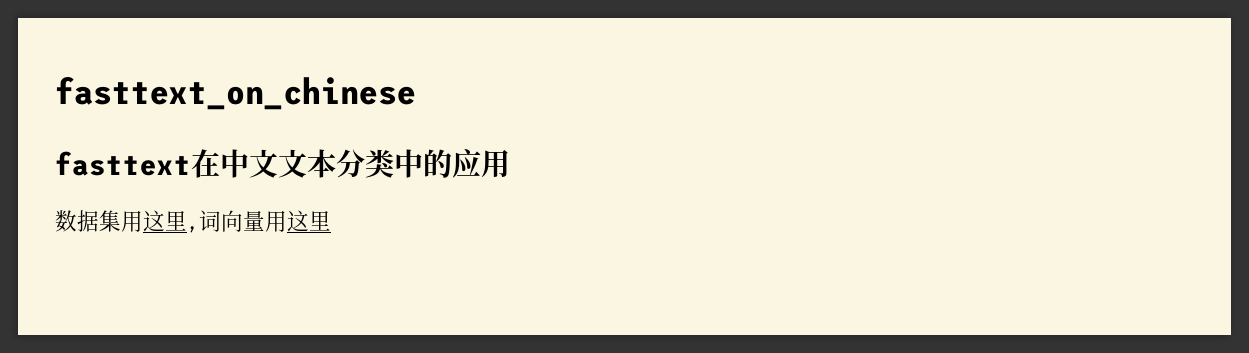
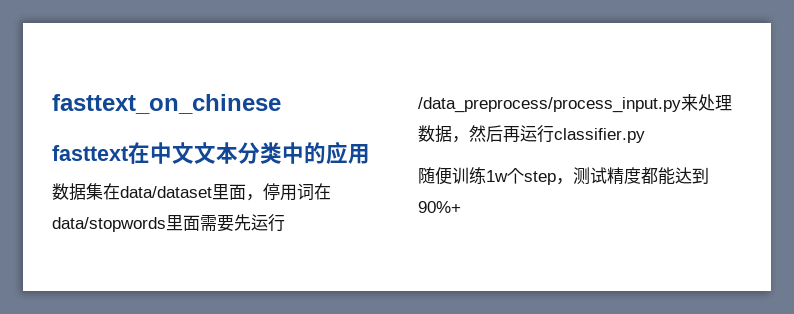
[121,210,331,233] 用这里,词向量用这里 -> [103,183,331,201] [52,214,285,232] [418,94,732,113] [418,125,645,143] [418,167,709,185] [418,201,461,213] 在data/dataset里面，停用词在data/stopwords里面需要先运行/data_preprocess/process_input.py来处理数据，然后再运行classifier.py // 随便训练1w个step，测试精度都能达到90%+

